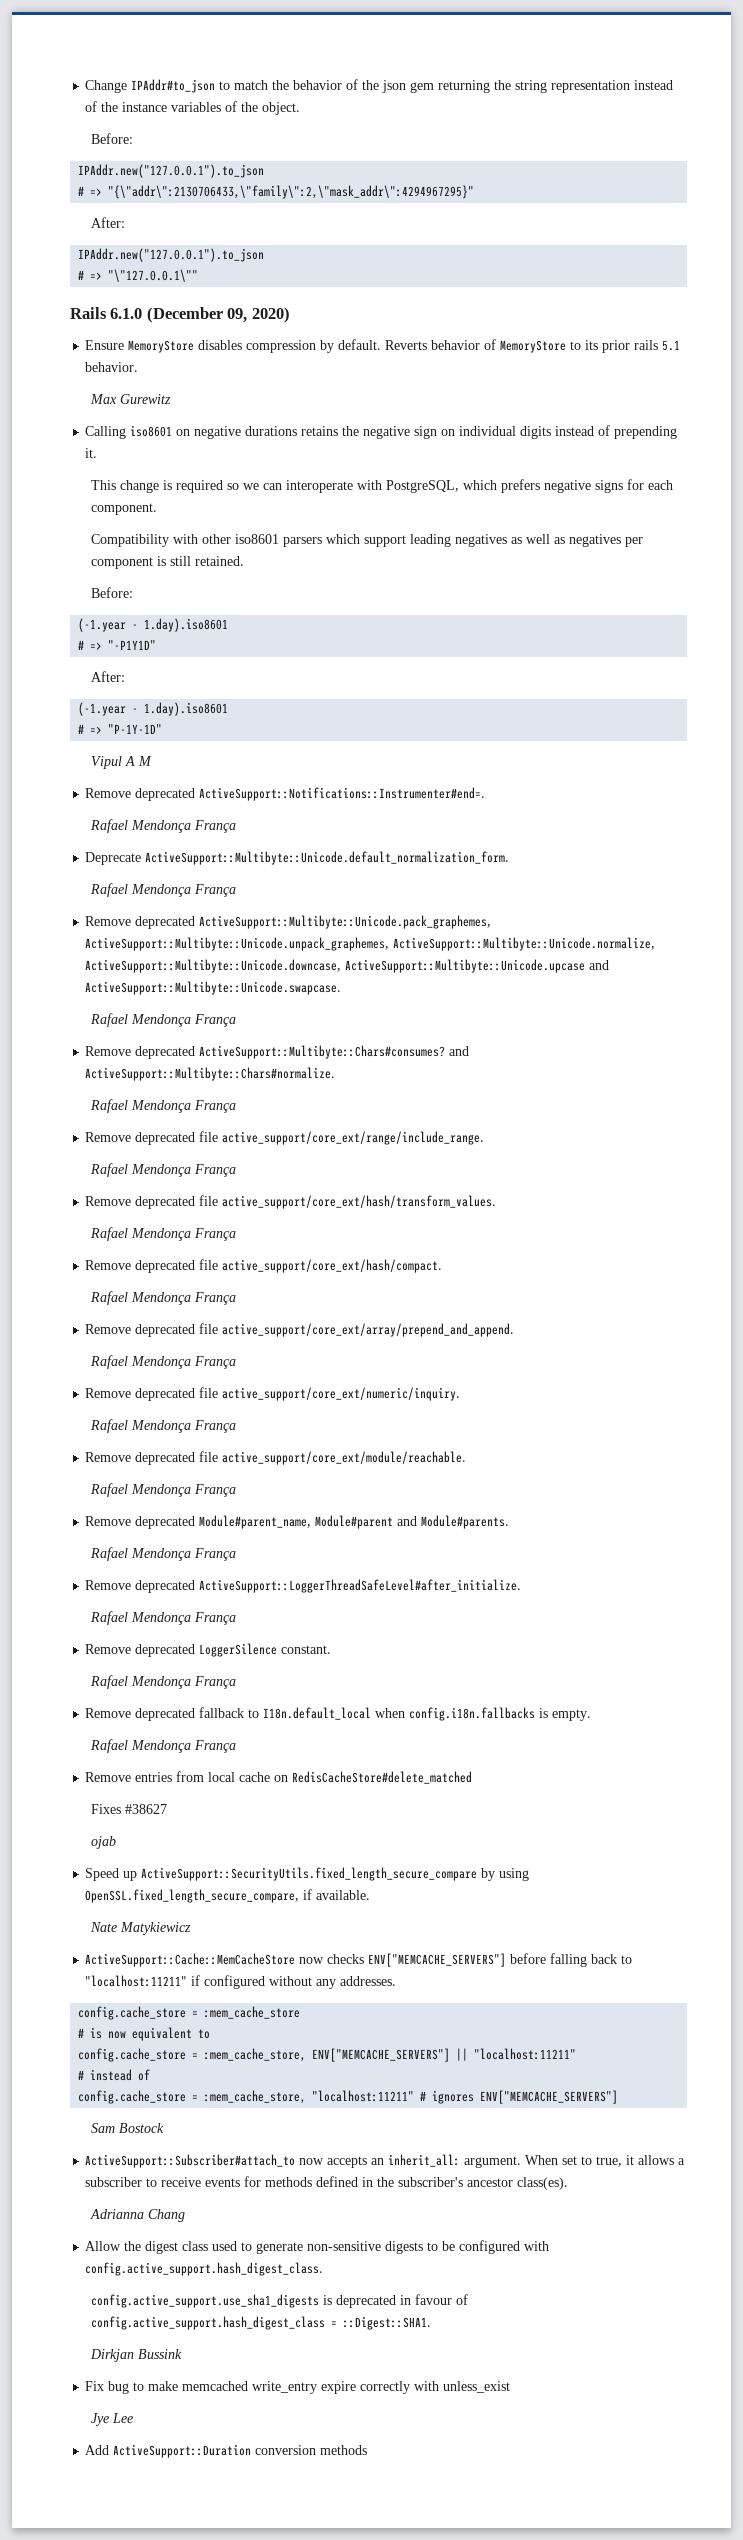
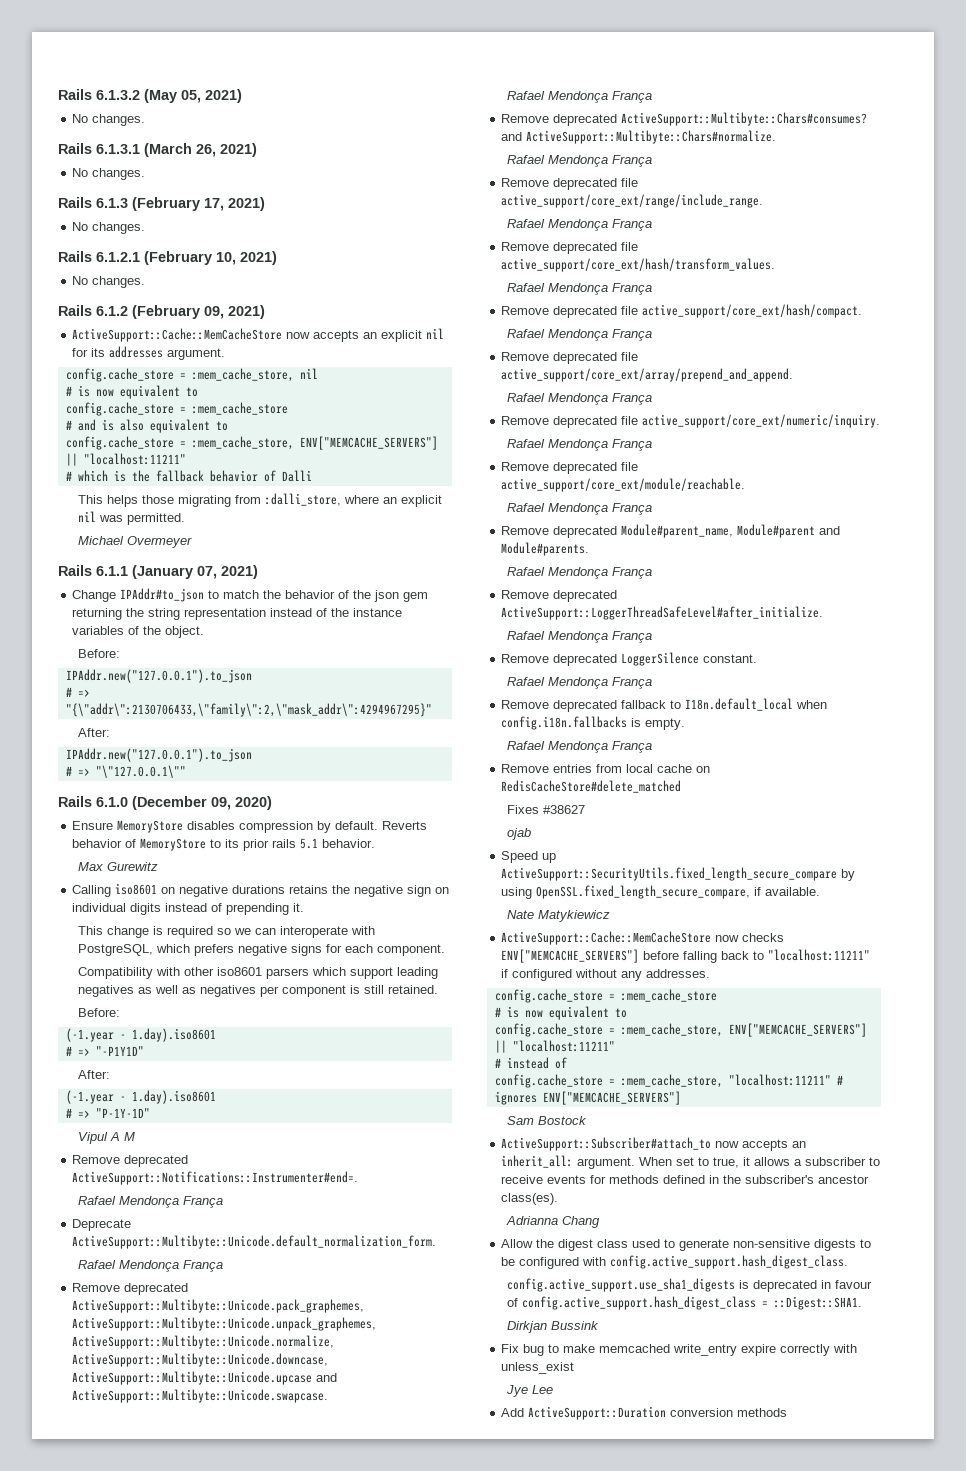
(85, 86) none -> [58,89,242,103] [72,114,146,126] [58,143,257,157] [72,168,146,180] [58,197,265,211] [72,222,146,234] [58,251,277,265] [72,276,146,288] [58,305,265,319] [72,328,445,342] [72,346,226,360] [65,368,318,382] [65,385,198,399] [65,402,288,416] [65,419,228,433] [65,436,438,450] [65,453,186,466] [65,470,312,482] [78,493,443,507] [78,511,186,525] [78,536,193,548] [58,565,258,579] Rails 6.1.3.2 (May 05, 2021) // No changes. // Rails 6.1.3.1 (March 26, 2021) // No changes. // Rails 6.1.3 (February 17, 2021) // No changes. // Rails 6.1.2.1 (February 10, 2021) // No changes. // Rails 6.1.2 (February 09, 2021) // ActiveSupport::Cache::MemCacheStore now accepts an explicit nil for its addresses argument. // config.cache_store = :mem_cache_store, nil // # is now equivalent to // config.cache_store = :mem_cache_store // # and is also equivalent to // config.cache_store = :mem_cache_store, ENV["MEMCACHE_SERVERS"] || "localhost:11211" // # which is the fallback behavior of Dalli // This helps those migrating from :dalli_store, where an explicit nil was permitted. // Michael Overmeyer // Rails 6.1.1 (January 07, 2021) //

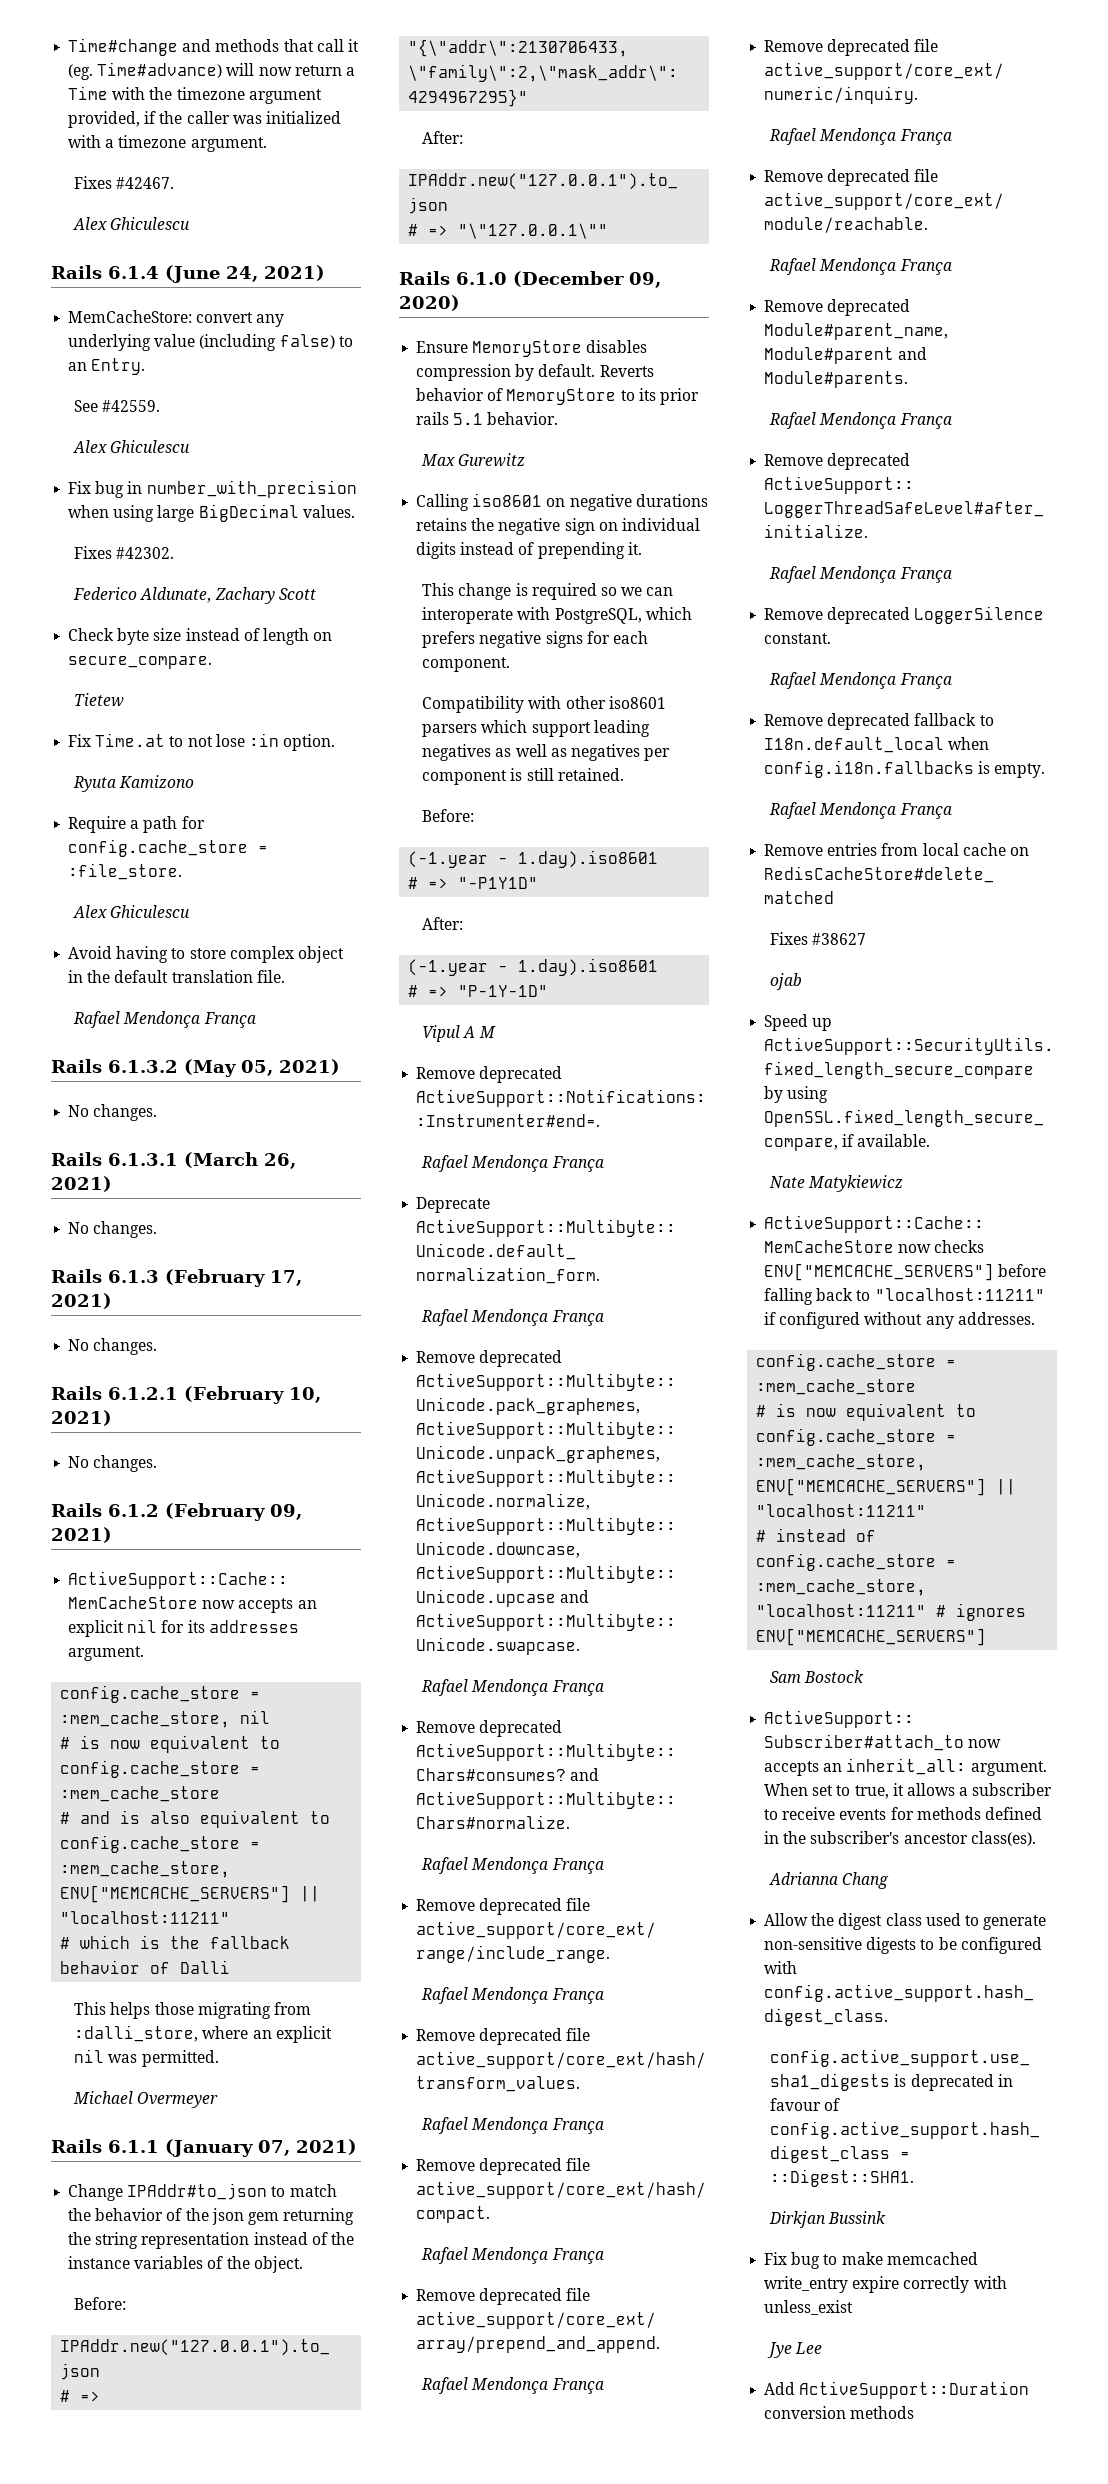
(58, 94) none -> [68,38,359,56] [68,62,355,80] [68,86,322,104] [68,111,341,128] [68,135,267,152] [74,176,175,189] [73,217,191,230] [51,265,325,283] [68,310,285,327] [68,334,353,351] [68,358,146,375] [74,400,161,412] [73,440,191,453] [68,480,357,498] [68,504,355,522] [74,546,175,559] [73,587,316,604] [68,628,333,645] [68,656,213,669] [74,693,125,707] [68,733,336,751] [73,775,195,792] [68,816,205,833] [68,839,269,857] [68,863,183,880] [73,905,191,918] [68,946,344,963] [68,970,285,983] [73,1011,256,1028] Time#change and methods that call it (eg. Time#advance) will now return a Time with the timezone argument provided, if the caller was initialized with a timezone argument. // Fixes #42467. // Alex Ghiculescu // Rails 6.1.4 (June 24, 2021) // MemCacheStore: convert any underlying value (including false) to an Entry. // See #42559. // Alex Ghiculescu // Fix bug in number_with_precision when using large BigDecimal values. // Fixes #42302. // Federico Aldunate, Zachary Scott // Check byte size instead of length on secure_compare. // Tietew // Fix Time.at to not lose :in option. // Ryuta Kamizono // Require a path for config.cache_store = :file_store. // Alex Ghiculescu // Avoid having to store complex object in the default translation file. // Rafael Mendonça França //

